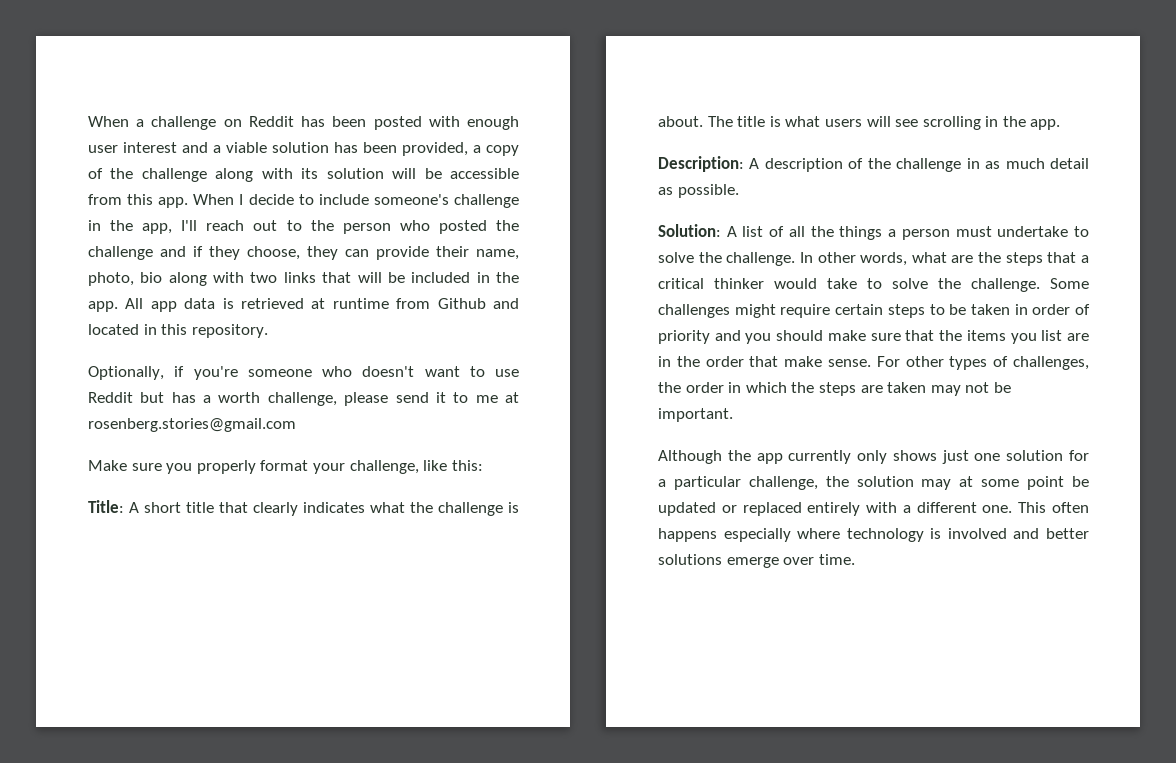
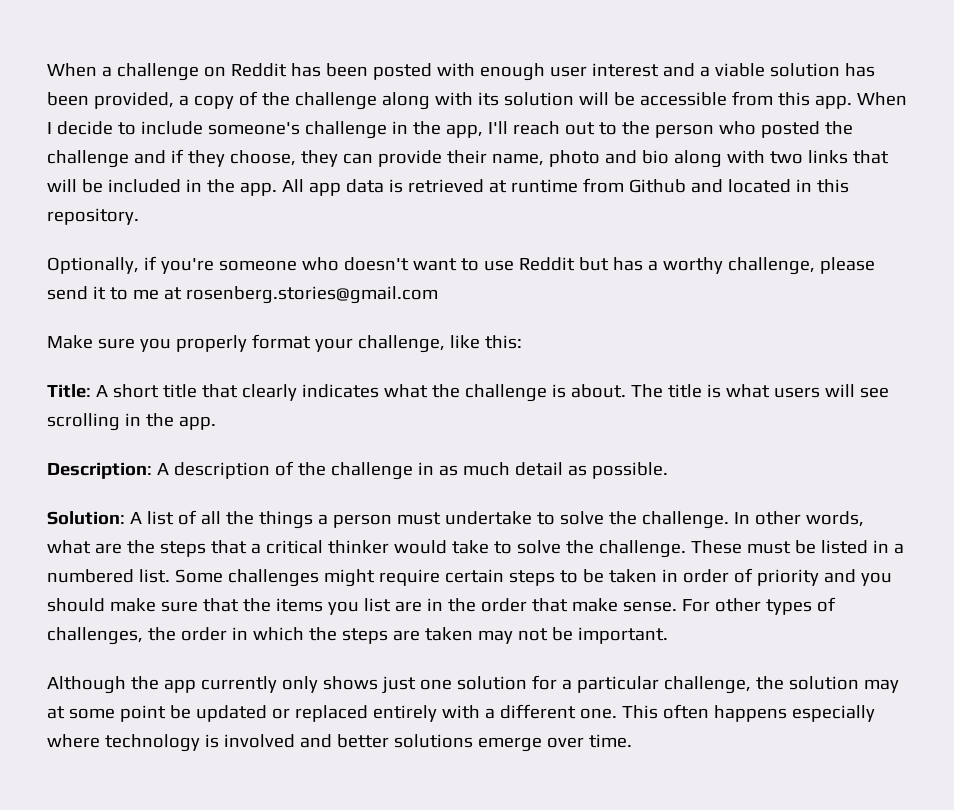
[88,272,134,286] photo, -> [548,150,637,167] photo and
[218,392,261,403] worth -> [662,257,723,274] worthy
(1040, 285) none -> [690,540,904,554] [47,569,170,583] These must be listed in a numbered list.

